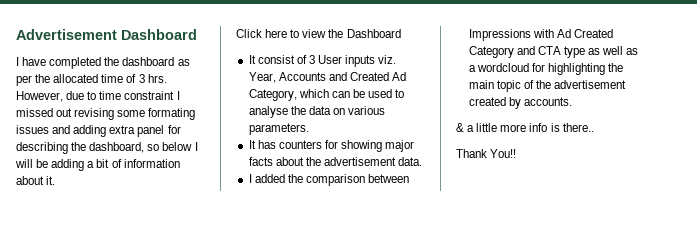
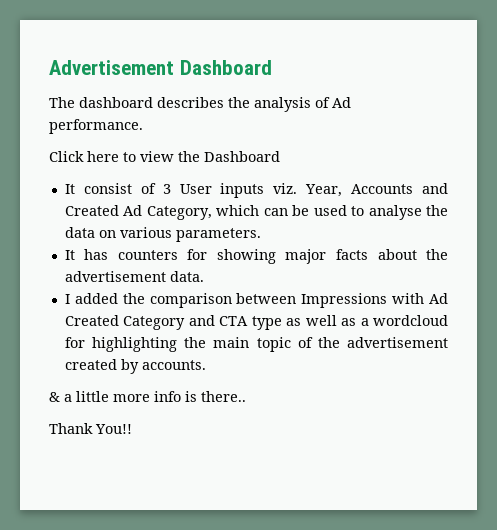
[16,57,190,69] [16,74,167,86] [16,91,180,102] [16,108,196,120] [16,125,181,137] [16,142,198,154] [15,159,180,171] [16,176,56,185] I have completed the dashboard as per the allocated time of 3 hrs. However, due to time constraint I missed out revising some formating issues and adding extra panel for describing the dashboard, so below I will be adding a bit of information about it. -> [49,97,351,112] [49,119,143,134] The dashboard describes the analysis of Ad performance.

